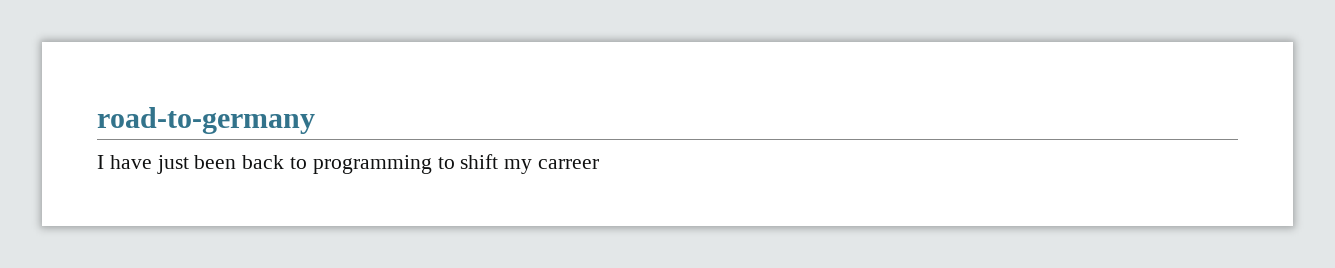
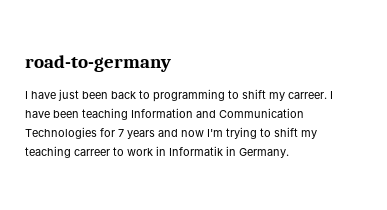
[538,159,600,169] carreer -> [288,91,333,99] [25,108,304,120] [25,127,317,139] [25,146,289,158] carreer. I have been teaching Information and Communication Technologies for 7 years and now I'm trying to shift my teaching carreer to work in Informatik in Germany.

